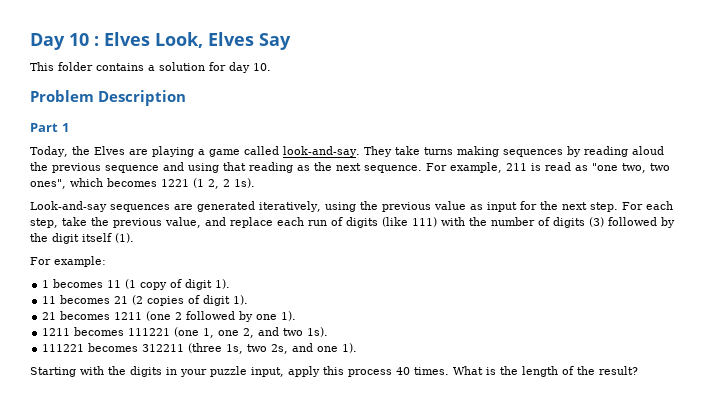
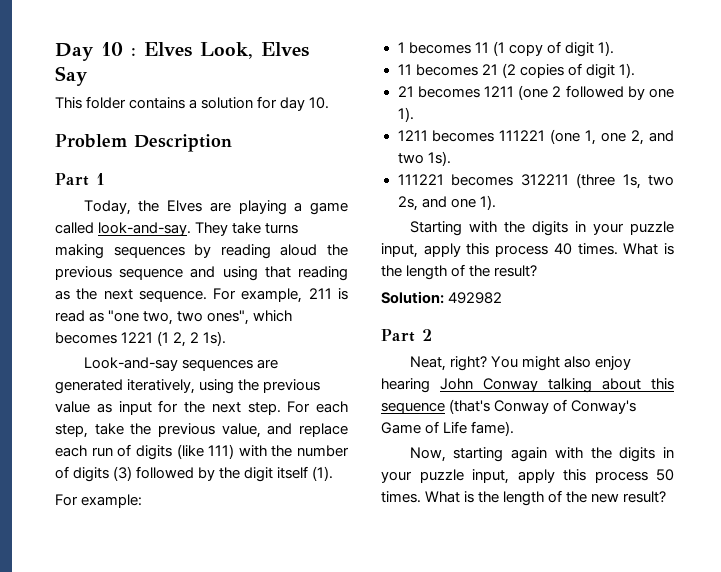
(638, 370) none -> [381,291,503,304] [381,329,432,342] [409,356,631,371] [381,378,674,393] [381,399,637,414] [381,421,515,436] [409,447,675,462] [381,469,674,484] [381,490,667,506] // Solution: 492982 // Part 2 // Neat, right? You might also enjoy hearing John Conway talking about this sequence (that's Conway of Conway's Game of Life fame). // Now, starting again with the digits in your puzzle input, apply this process 50 times. What is the length of the new result?

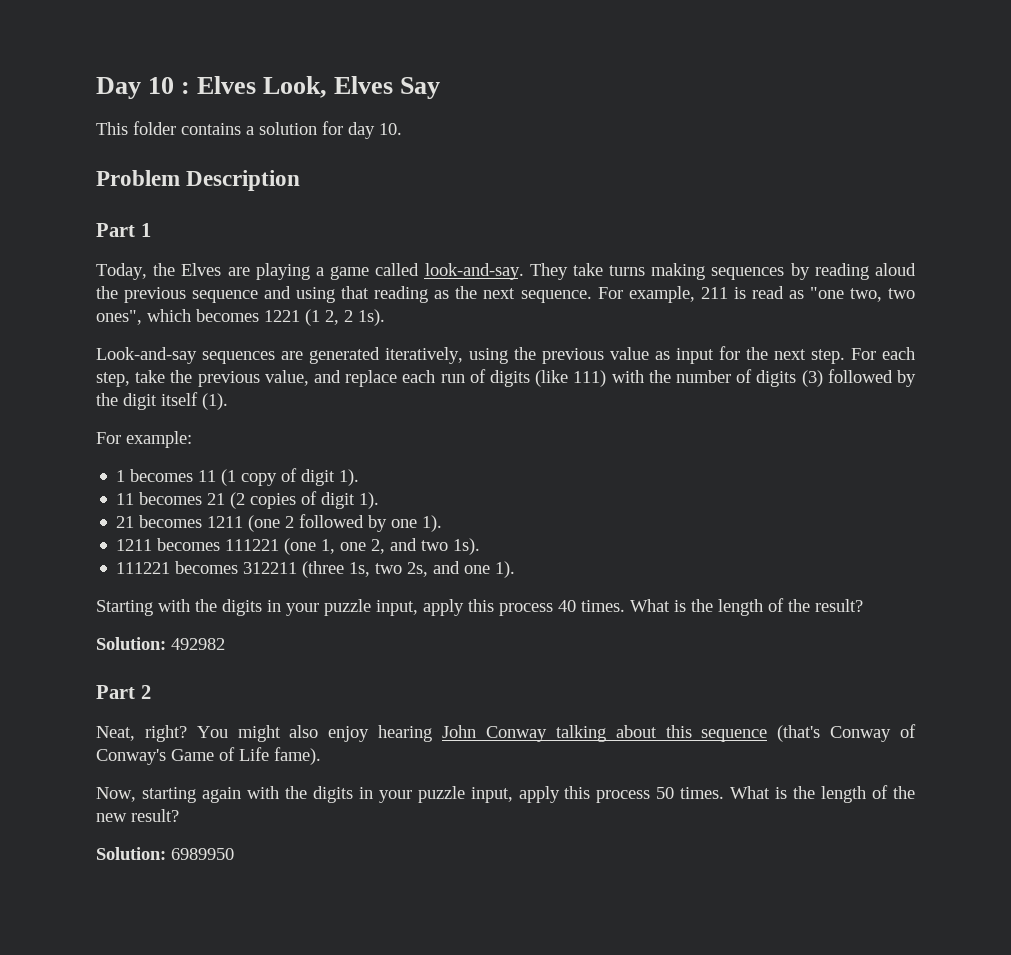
(667, 497) none -> [96,847,234,860] // Solution: 6989950

